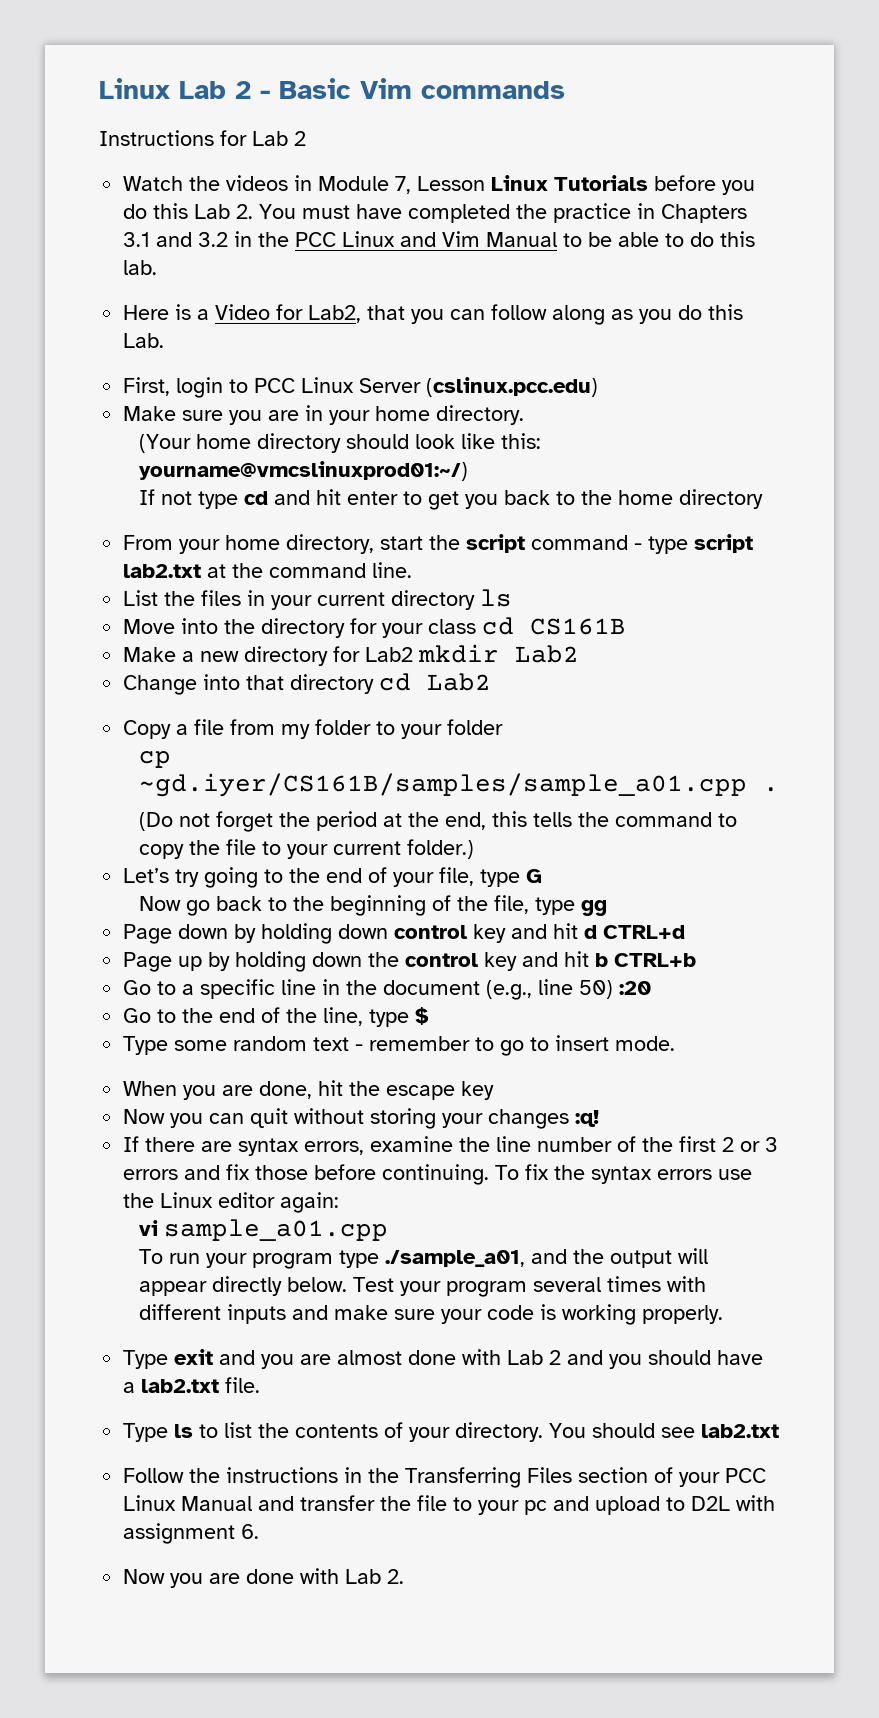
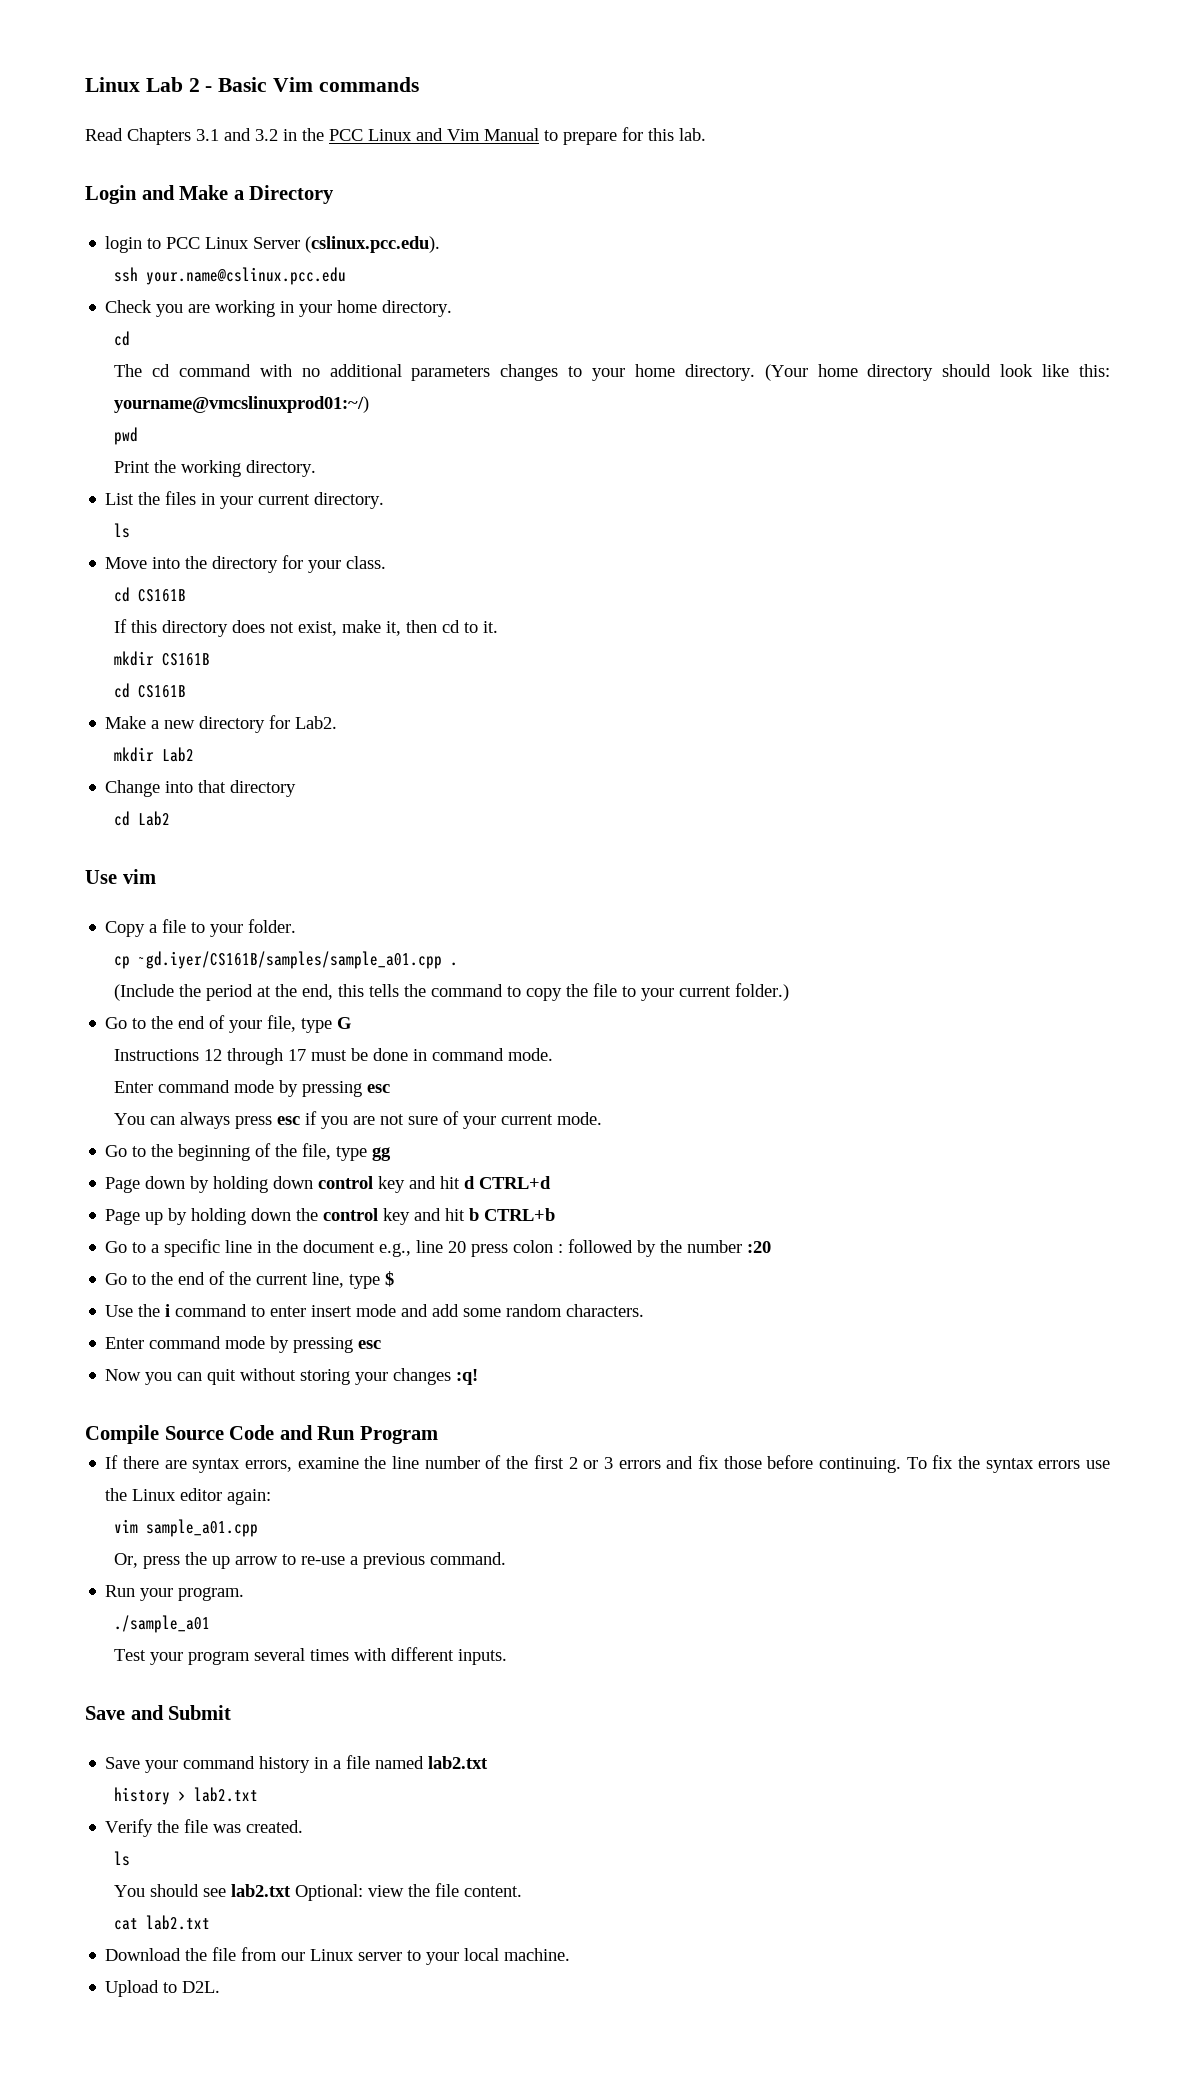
[99,130,306,146] [123,175,756,195] [123,203,656,223] Instructions for Lab 2 // Watch the videos in Module 7, Lesson Linux Tutorials before you do this Lab 2. You must have completed the practice in -> [85,128,123,141] Read
[588,231,756,247] [123,260,158,275] [123,304,744,325] [123,333,165,348] [123,377,171,396] be able to do this lab. // Here is a Video for Lab2, that you can follow along as you do this Lab. // First, -> [563,127,706,145] [85,185,335,204] prepare for this lab. // Login and Make a Directory //
[426,377,599,397] [123,406,300,425] (cslinux.pcc.edu) // Make sure you are -> [305,236,441,253] [114,267,347,285] [105,300,276,317] (cslinux.pcc.edu). // ssh your.name@cslinux.pcc.edu // Check you are working
(525, 415) none -> [114,331,131,346] [114,364,755,381] cd // The cd command with no additional parameters changes to your home directory.
[138,489,763,510] [123,534,754,554] [123,562,413,578] If not type cd and hit enter to get you back to the home directory // From your home directory, start the script command - type script lab2.txt at the command line. -> [114,427,139,445] [114,460,317,477] pwd // Print the working directory.
[391,590,476,610] directory -> [314,492,385,509] directory. //
[428,619,477,634] class -> [346,556,387,569] [114,587,187,602] [114,619,499,637] [114,651,211,666] class. // cd CS161B // If this directory does not exist, make it, then cd to it. // mkdir CS161B //
[365,647,414,662] Lab2 -> [295,716,338,729] Lab2. //
(375, 684) none -> (297, 788) //
(492, 682) none -> [85,869,156,884] // Use vim
[230,719,504,739] from my folder to your folder -> [191,919,297,937] to your folder.
[138,811,273,832] (Do not forget -> [114,984,175,1001] (Include
[123,867,259,888] Let’s try going -> [105,1017,128,1029] Go
[138,896,262,916] Now go back -> [114,1048,554,1065] [114,1080,391,1097] [114,1111,603,1129] [105,1145,128,1157] Instructions 12 through 17 must be done in command mode. // Enter command mode by pressing esc // You can always press esc if you are not sure of your current mode. // Go
[486,979,614,1000] (e.g., line 50) -> [379,1239,743,1257] e.g., line 20 press colon : followed by the number
(318, 1015) none -> [256,1274,309,1285] current
[123,1035,676,1056] [123,1080,495,1100] Type some random text - remember to go to insert mode. // When you are done, hit the escape key -> [105,1304,645,1317] [105,1336,382,1353] Use the i command to enter insert mode and add some random characters. // Enter command mode by pressing esc
(600, 1118) none -> [85,1425,438,1444] // Compile Source Code and Run Program
[138,1220,158,1236] vi -> [114,1519,139,1533] vim
[138,1248,708,1269] [138,1276,347,1296] To run your program type ./sample_a01, and the output will appear directly below. -> [114,1552,507,1569] [105,1585,245,1601] [114,1615,211,1633] Or, press the up arrow to re-use a previous command. // Run your program. // ./sample_a01 //
[226,1304,723,1325] [123,1349,764,1369] [123,1377,261,1393] [123,1422,780,1442] [123,1467,767,1488] [123,1495,776,1515] [123,1523,260,1544] [123,1568,405,1588] inputs and make sure your code is working properly. // Type exit and you are almost done with Lab 2 and you should have a lab2.txt file. // Type ls to list the contents of your directory. You should see lab2.txt // Follow the instructions in the Transferring Files section of your PCC Linux Manual and transfer the file to your pc and upload to D2L with assignment 6. // Now you are done with Lab 2. -> [458,1649,508,1665] [85,1705,232,1720] [105,1755,489,1773] [114,1787,259,1805] [105,1819,304,1837] [114,1851,131,1866] [114,1883,523,1901] [114,1915,211,1930] [105,1947,571,1965] [105,1980,221,1997] inputs. // Save and Submit // Save your command history in a file named lab2.txt // history > lab2.txt // Verify the file was created. // ls // You should see lab2.txt Optional: view the file content. // cat lab2.txt // Download the file from our Linux server to your local machine. // Upload to D2L.

